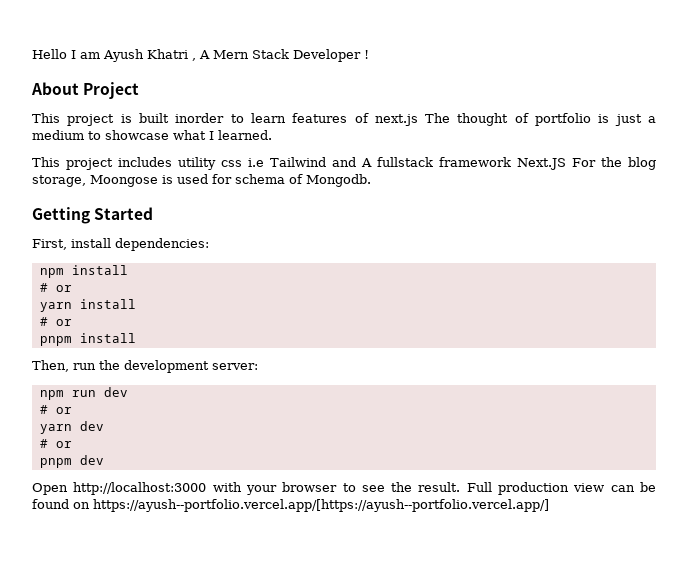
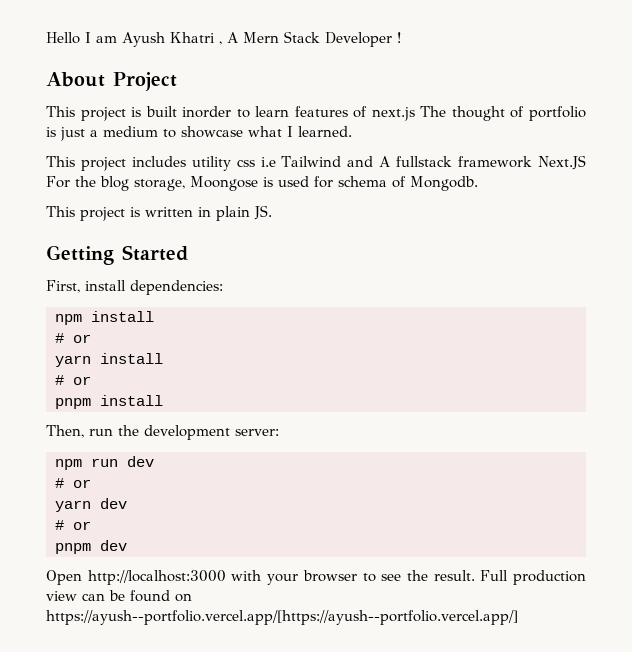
(371, 180) none -> [46,205,272,221] // This project is written in plain JS.

